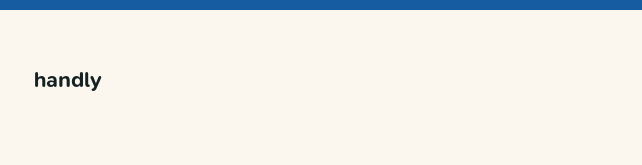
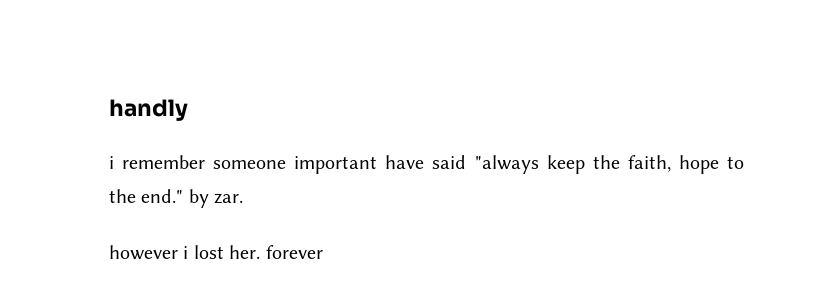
(102, 81) none -> [109,155,745,174] [109,189,244,208] [109,245,323,260] // i remember someone important have said "always keep the faith, hope to the end." by zar. // however i lost her. forever

